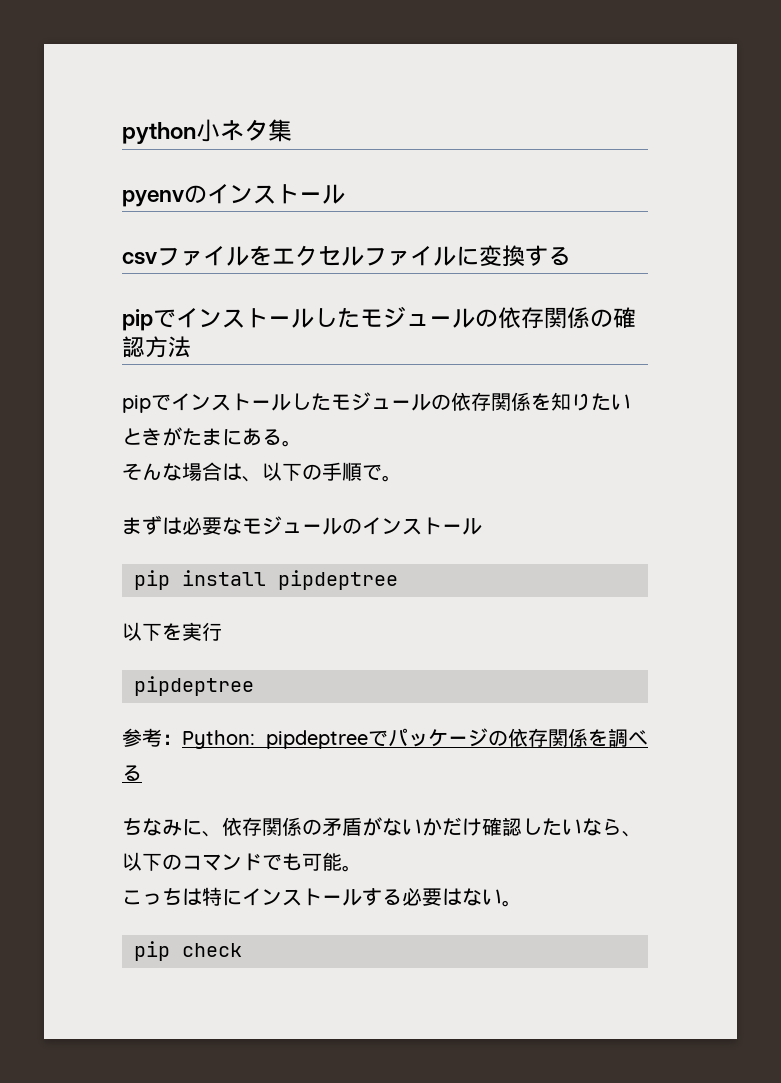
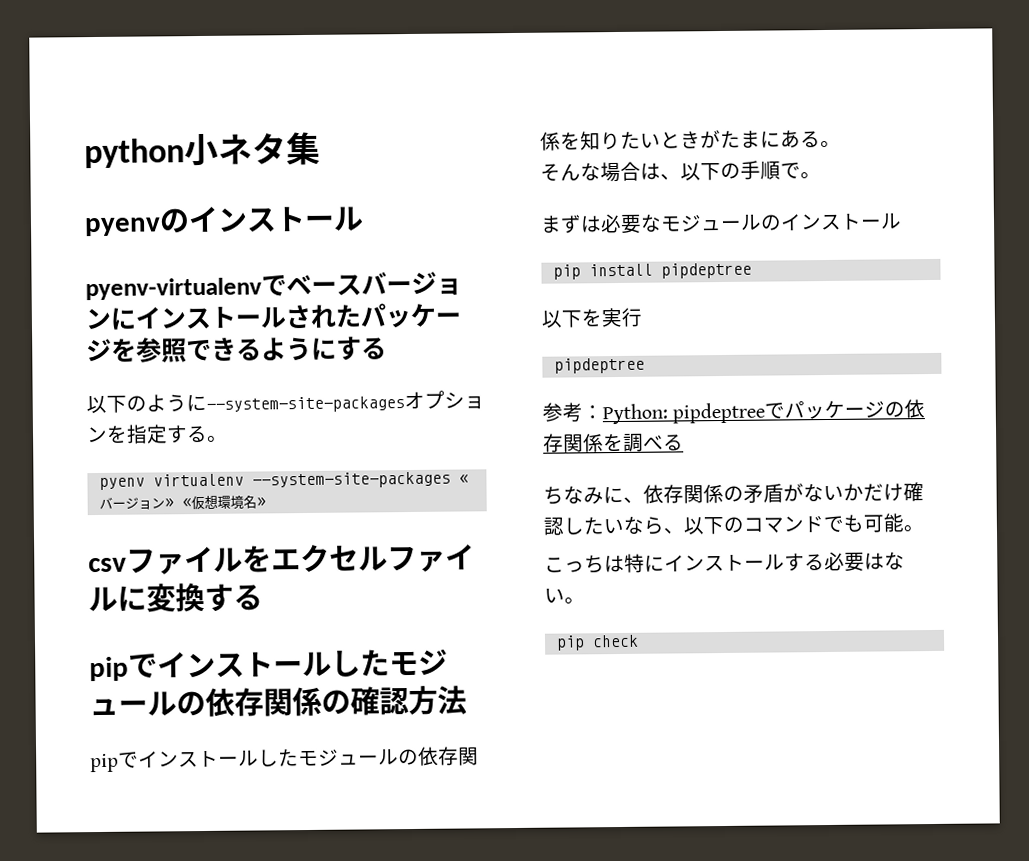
(345, 194) none -> [85,271,462,301] [85,303,461,330] [86,336,387,363] [86,390,485,414] [86,424,228,444] [98,471,469,490] [98,494,266,511] // pyenv-virtualenvでベースバージョンにインストールされたパッケージを参照できるようにする // 以下のように--system-site-packagesオプションを指定する。 // pyenv virtualenv --system-site-packages «バージョン» «仮想環境名»

